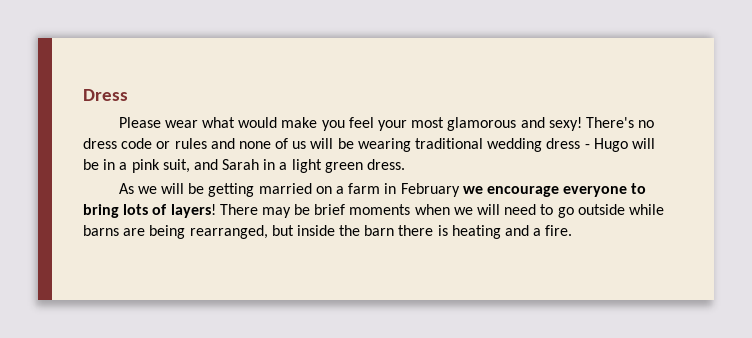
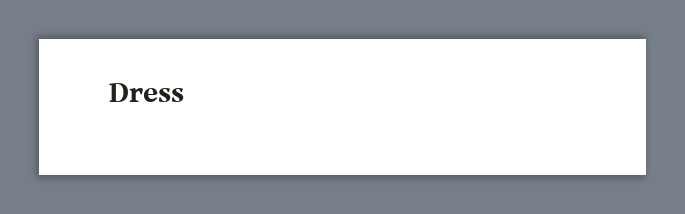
[118,117,655,131] [83,138,655,152] [83,159,406,173] [118,183,647,197] [83,204,664,218] [83,225,573,239] // Please wear what would make you feel your most glamorous and sexy! There's no dress code or rules and none of us will be wearing traditional wedding dress - Hugo will be in a pink suit, and Sarah in a light green dress. // As we will be getting married on a farm in February we encourage everyone to bring lots of layers! There may be brief moments when we will need to go outside while barns are being rearranged, but inside the barn there is heating and a fire. -> (184, 92) none

